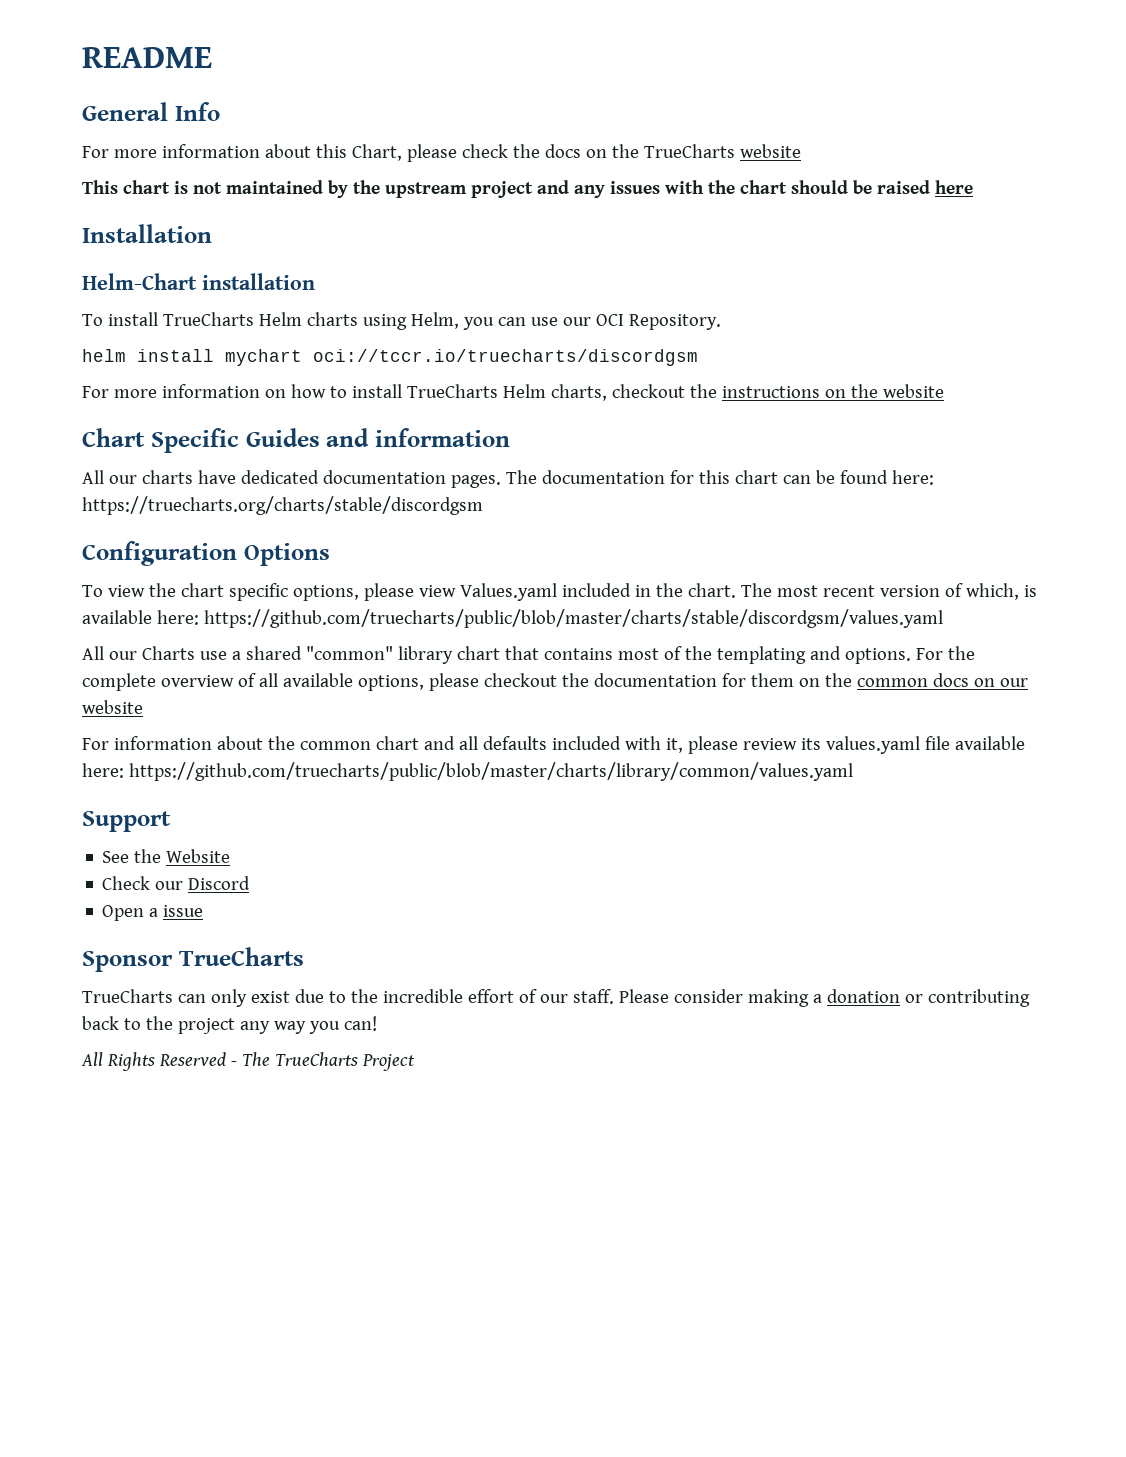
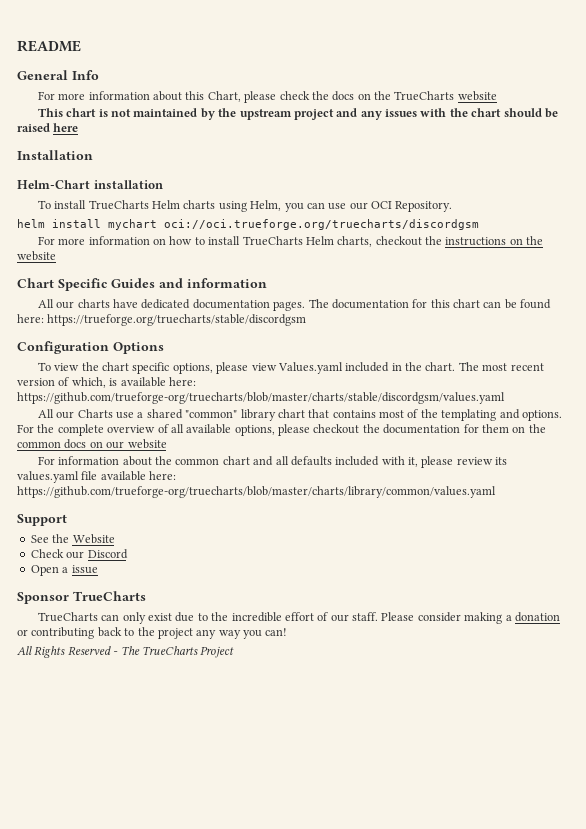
[313,349,698,366] oci://tccr.io/truecharts/discordgsm -> [164,219,479,230] oci://oci.trueforge.org/truecharts/discordgsm
[82,496,483,515] https://truecharts.org/charts/stable/discordgsm -> [47,314,307,326] https://trueforge.org/truecharts/stable/discordgsm
[203,609,943,628] https://github.com/truecharts/public/blob/master/charts/stable/discordgsm/values.yaml -> [17,392,505,404] https://github.com/trueforge-org/truecharts/blob/master/charts/stable/discordgsm/values.yaml
[128,762,853,781] https://github.com/truecharts/public/blob/master/charts/library/common/values.yaml -> [17,486,496,498] https://github.com/trueforge-org/truecharts/blob/master/charts/library/common/values.yaml

